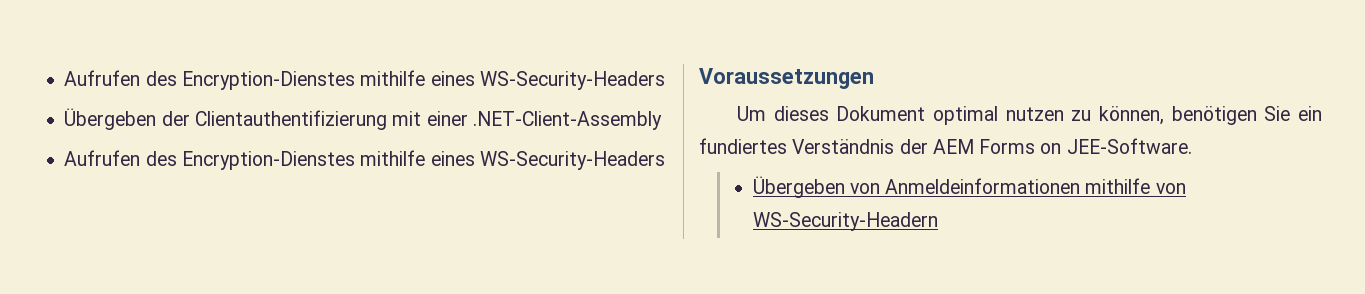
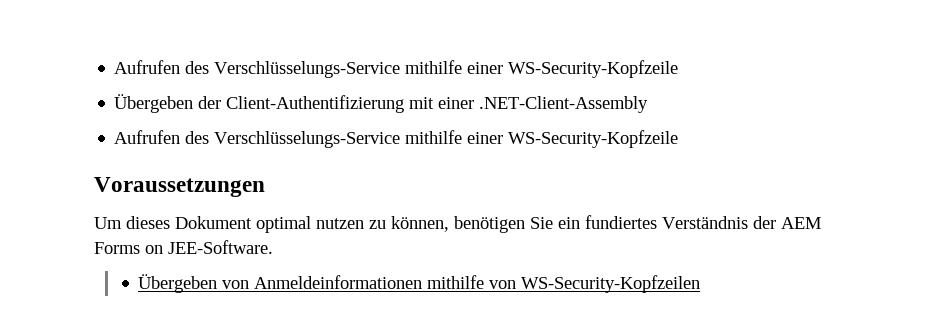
[64,70,665,90] Aufrufen des Encryption-Dienstes mithilfe eines WS-Security-Headers -> [114,60,679,78] Aufrufen des Verschlüsselungs-Service mithilfe einer WS-Security-Kopfzeile
[194,110,387,130] Clientauthentifizierung -> [226,95,405,113] Client-Authentifizierung
[181,150,665,170] Encryption-Dienstes mithilfe eines WS-Security-Headers -> [214,130,679,148] Verschlüsselungs-Service mithilfe einer WS-Security-Kopfzeile
[752,212,938,231] WS-Security-Headern -> [521,275,701,293] WS-Security-Kopfzeilen

